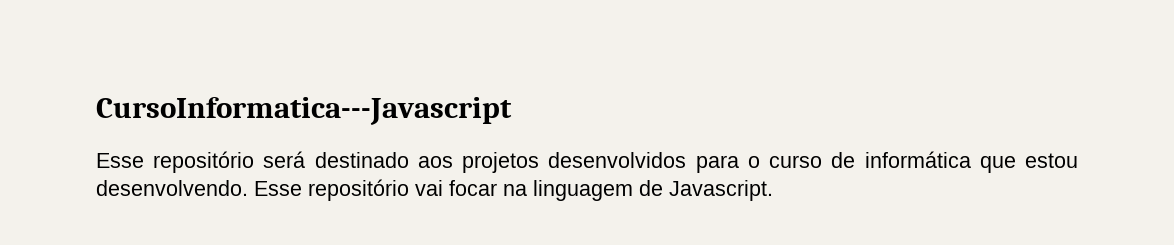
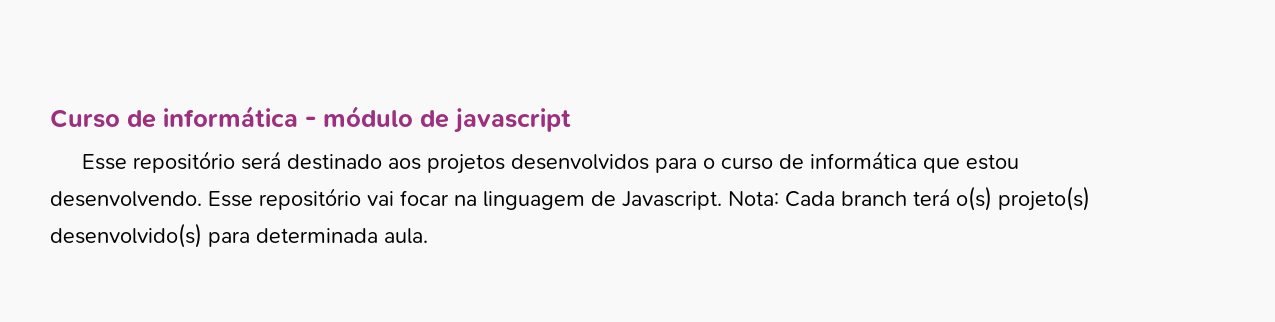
[96,97,512,125] CursoInformatica---Javascript -> [50,106,571,133] Curso de informática - módulo de javascript
(773, 190) none -> [728,186,1090,211] [50,223,428,248] Nota: Cada branch terá o(s) projeto(s) desenvolvido(s) para determinada aula.

